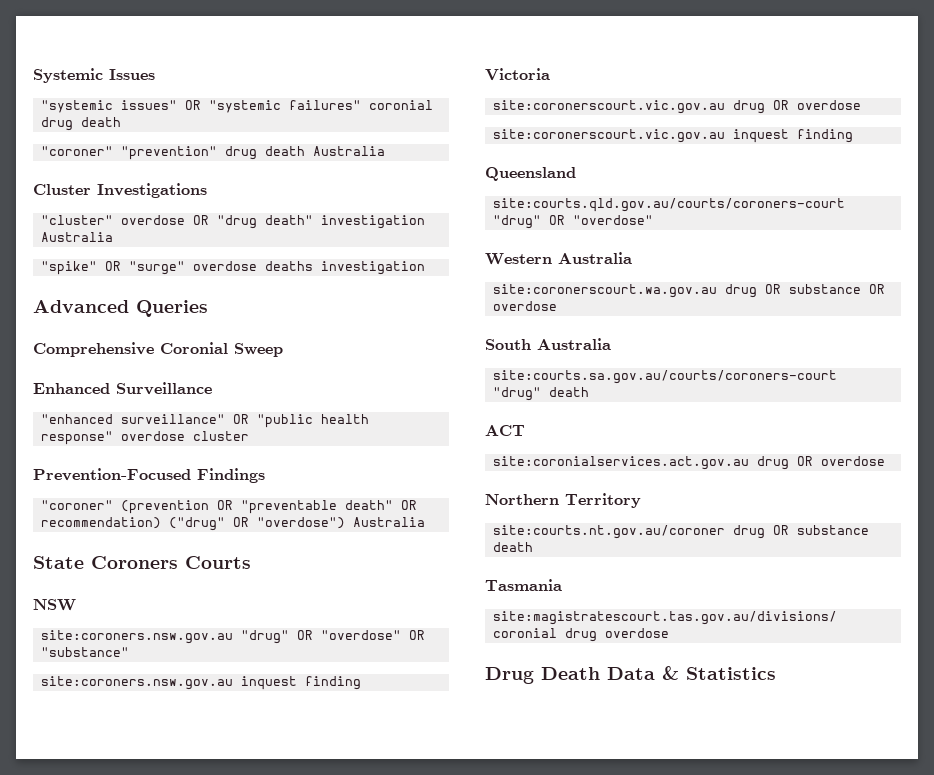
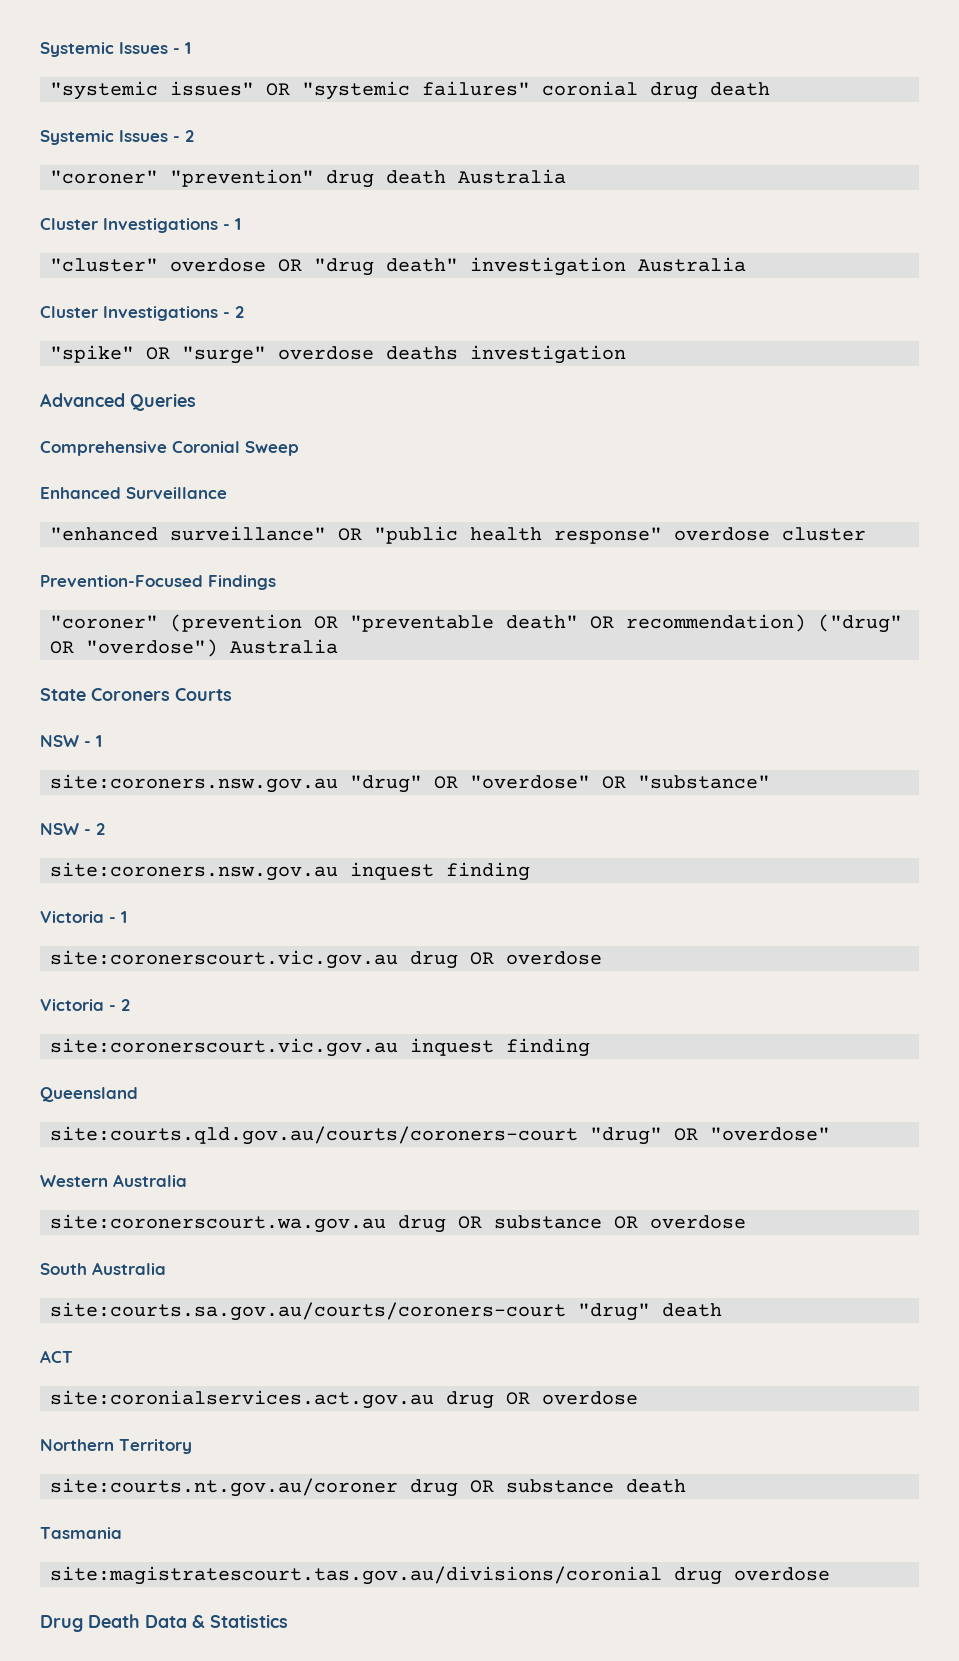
[33,68,155,83] Systemic Issues -> [40,42,191,57] Systemic Issues - 1
(122, 122) none -> [40,130,194,145] // Systemic Issues - 2
(207, 190) none -> [223,218,241,230] - 1
(114, 237) none -> [40,306,244,321] // Cluster Investigations - 2
(76, 605) none -> [84,735,102,747] - 1
(130, 652) none -> [40,823,105,835] // NSW - 2
(550, 74) none -> [109,911,127,923] - 1
(862, 105) none -> [40,999,130,1011] // Victoria - 2

